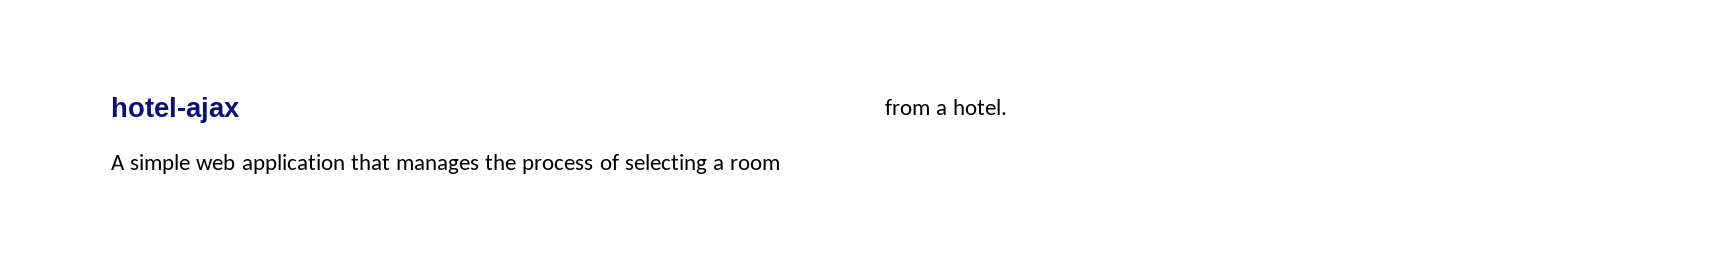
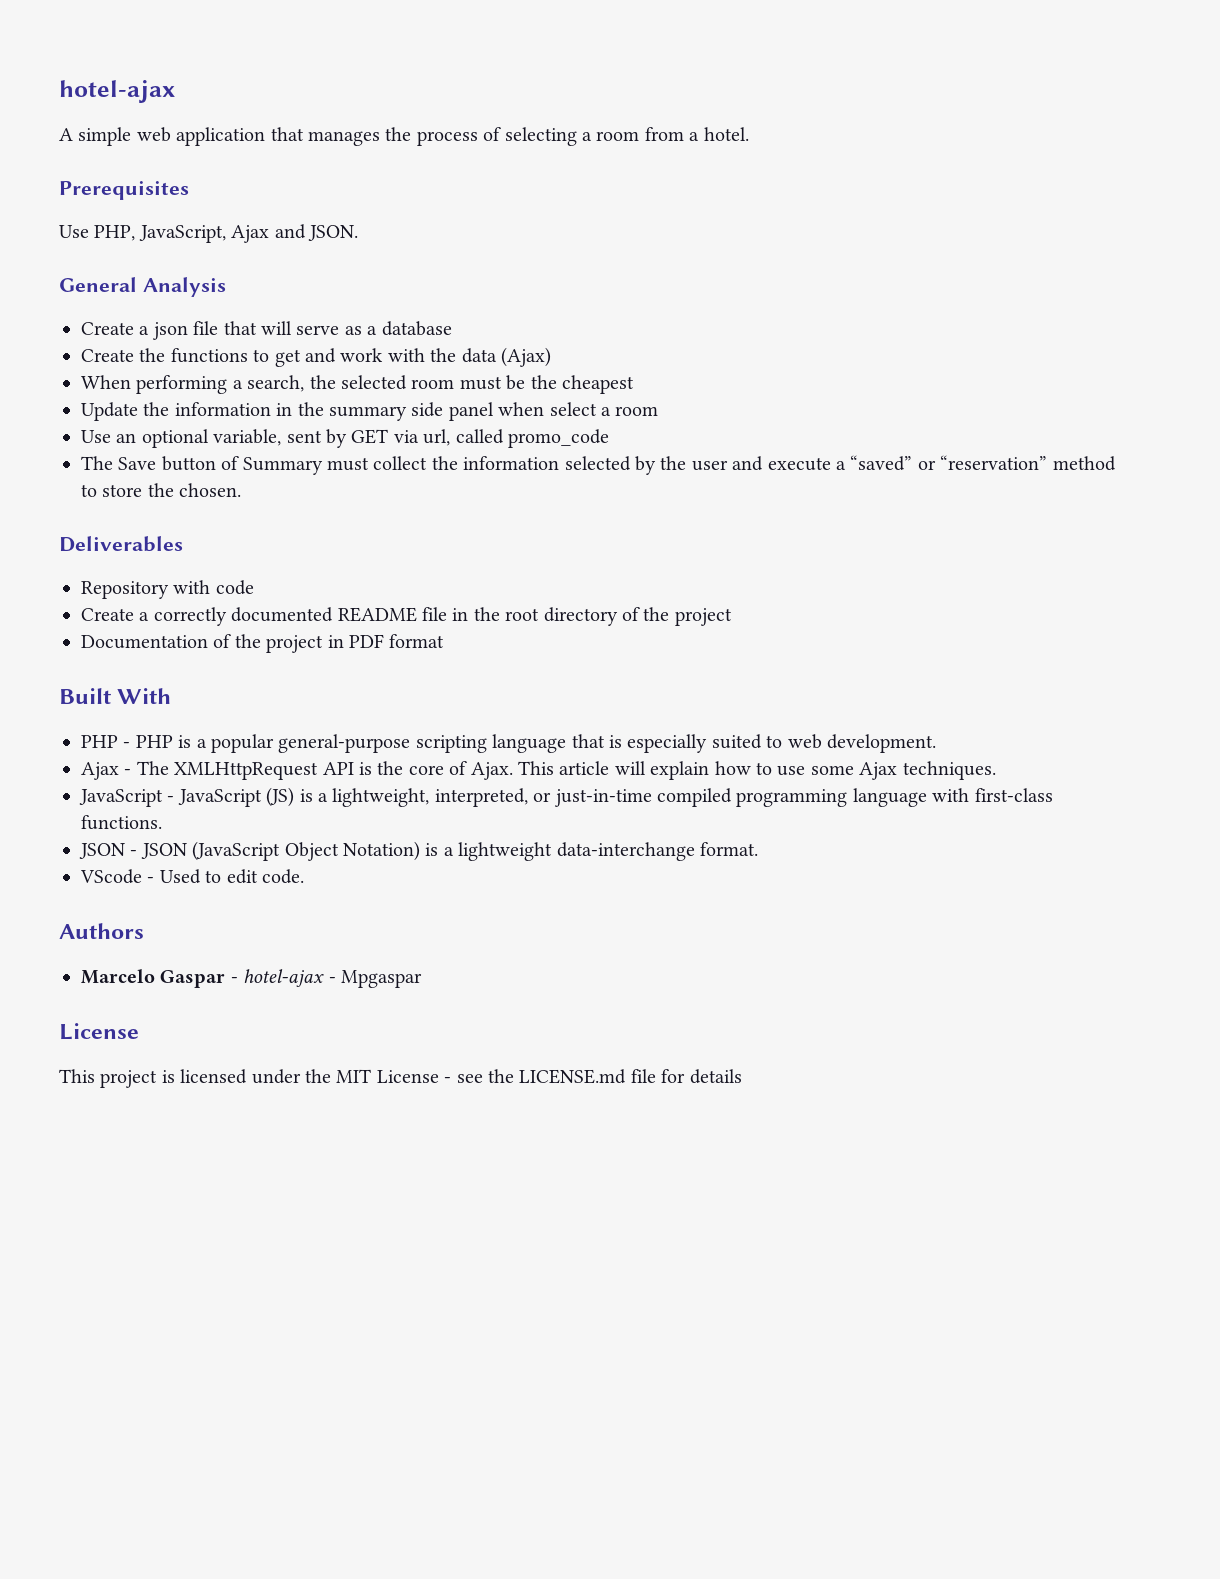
(1008, 107) none -> [59,181,189,200] [59,224,358,243] [59,277,226,297] [81,321,452,340] [81,347,551,367] [81,375,634,394] [81,402,659,421] [81,429,609,448] [81,455,1116,475] [81,483,242,497] [59,536,183,552] [81,580,254,599] [81,607,732,626] [81,634,445,653] [59,688,172,704] [81,734,936,753] [81,761,996,780] [79,787,1053,807] [81,815,162,830] [79,841,758,861] [80,869,304,884] [59,923,144,939] [81,969,422,988] [59,1023,139,1040] [59,1069,742,1088] // Prerequisites // Use PHP, JavaScript, Ajax and JSON. // General Analysis // Create a json file that will serve as a database // Create the functions to get and work with the data (Ajax) // When performing a search, the selected room must be the cheapest // Update the information in the summary side panel when select a room // Use an optional variable, sent by GET via url, called promo_code // The Save button of Summary must collect the information selected by the user and execute a “saved” or “reservation” method to store the chosen. // Deliverables // Repository with code // Create a correctly documented README file in the root directory of the project // Documentation of the project in PDF format // Built With // PHP - PHP is a popular general-purpose scripting language that is especially suited to web development. // Ajax - The XMLHttpRequest API is the core of Ajax. This article will explain how to use some Ajax techniques. // JavaScript - JavaScript (JS) is a lightweight, interpreted, or just-in-time compiled programming language with first-class functions. // JSON - JSON (JavaScript Object Notation) is a lightweight data-interchange format. // VScode - Used to edit code. // Authors // Marcelo Gaspar - hotel-ajax - Mpgaspar // License // This project is licensed under the MIT License - see the LICENSE.md file for details

